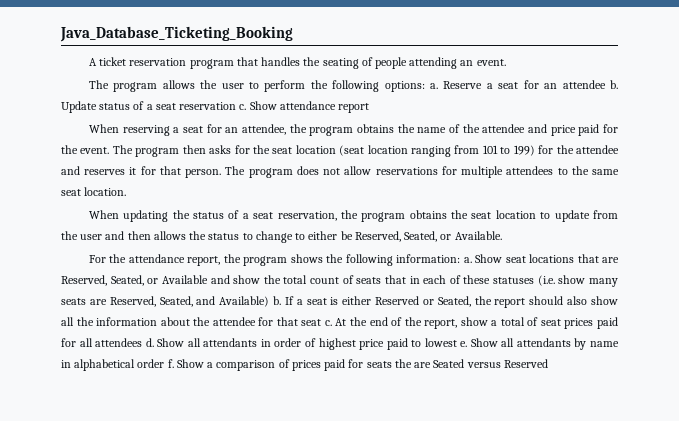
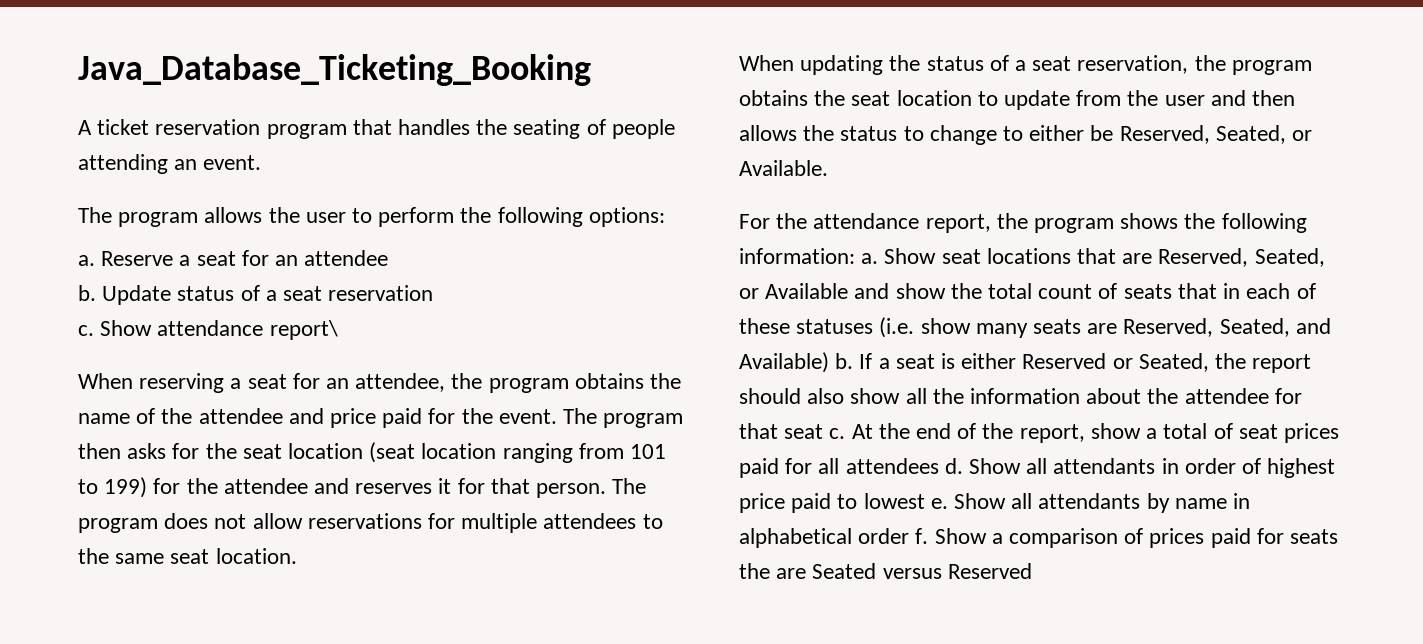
(425, 86) none -> (665, 217) //
(606, 84) none -> (389, 258) //
(237, 106) none -> (434, 293) //
[338,103,370,113] report -> [269,320,338,340] report\

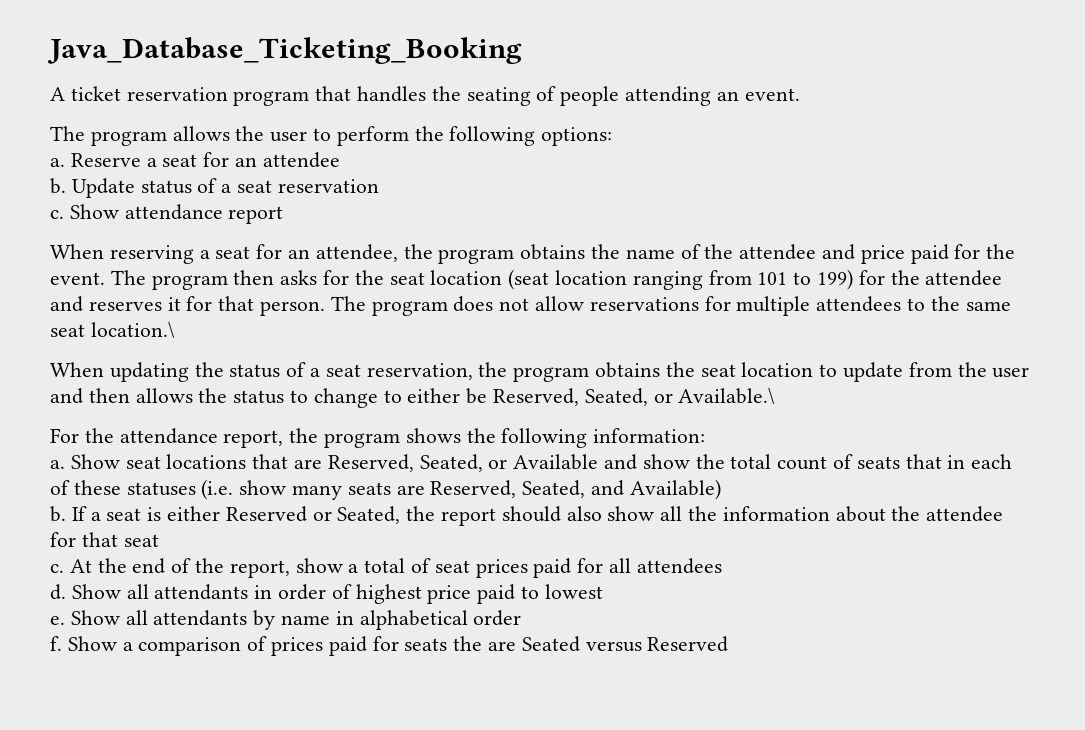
[269,320,338,340] report\ -> [228,206,284,224] report
[215,548,297,564] location. -> [90,321,175,338] location.\
[739,160,828,176] Available. -> [678,387,776,404] Available.\
(855, 256) none -> (706, 435) //
(829, 362) none -> (721, 489) //
(824, 431) none -> (159, 540) //
(939, 466) none -> (722, 566) //
(925, 501) none -> (603, 591) //
(910, 536) none -> (522, 618) //

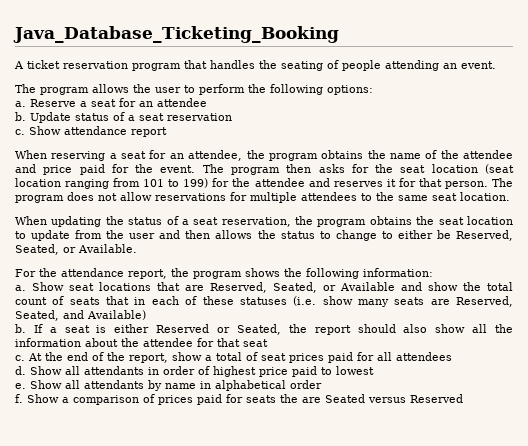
[90,321,175,338] location.\ -> [460,192,510,201] location.
[678,387,776,404] Available.\ -> [78,244,137,253] Available.

